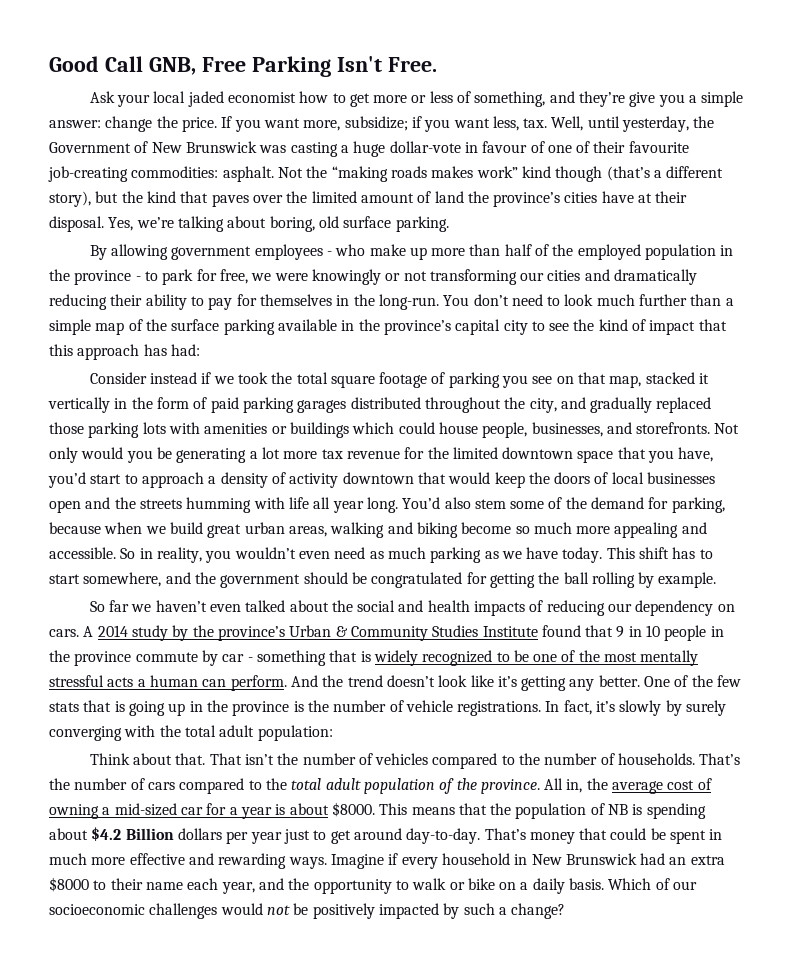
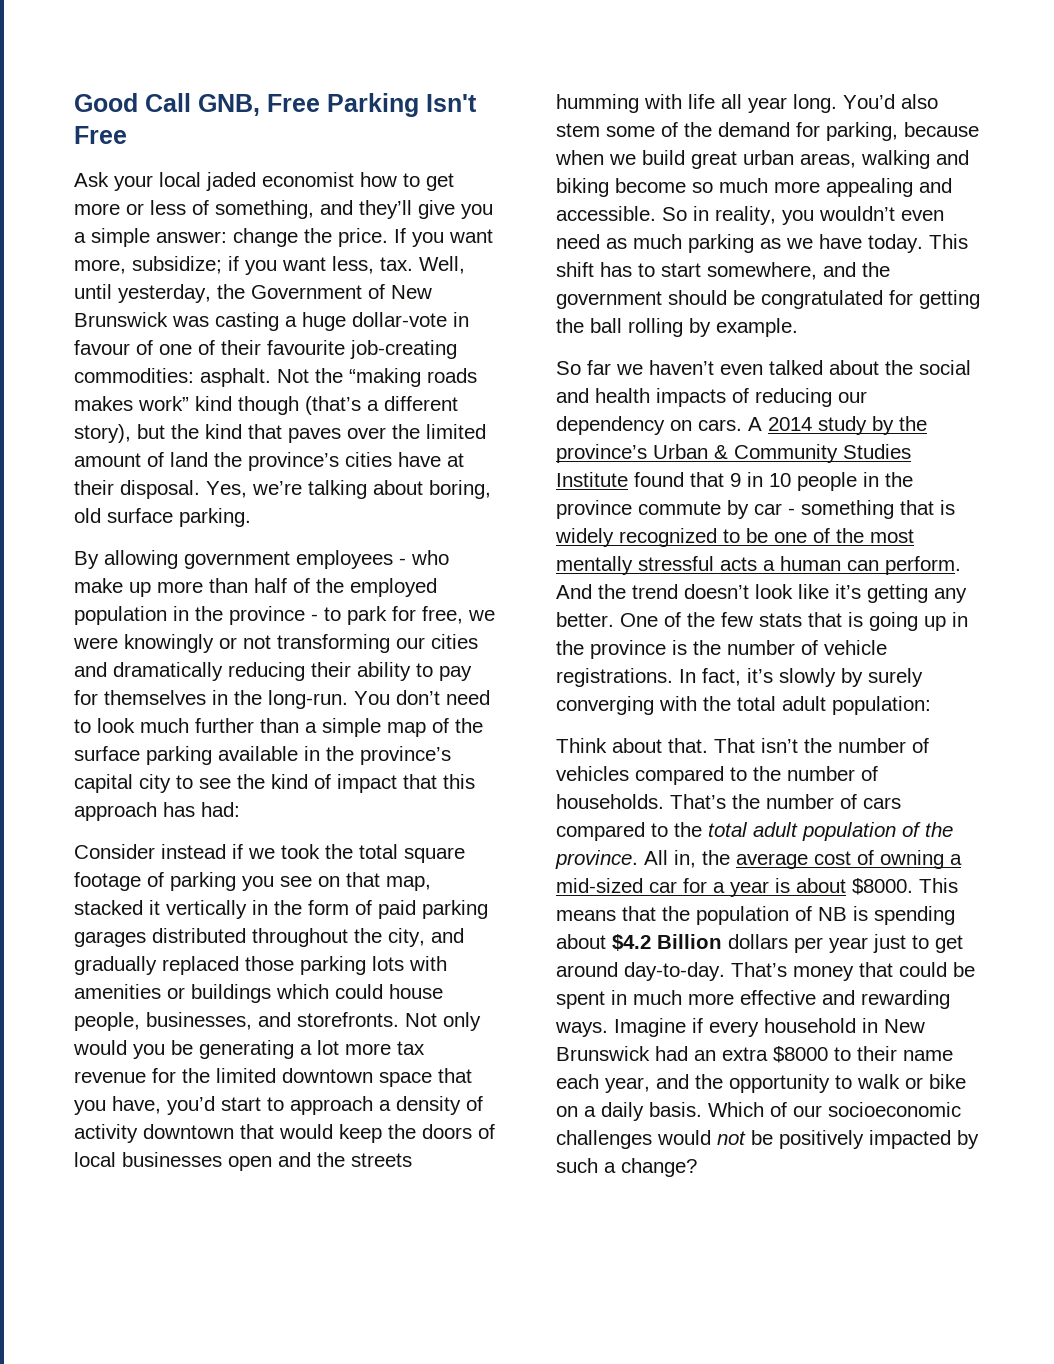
[387,57,437,72] Free. -> [74,126,127,144] Free
[579,91,626,107] they’re -> [359,200,412,219] they’ll

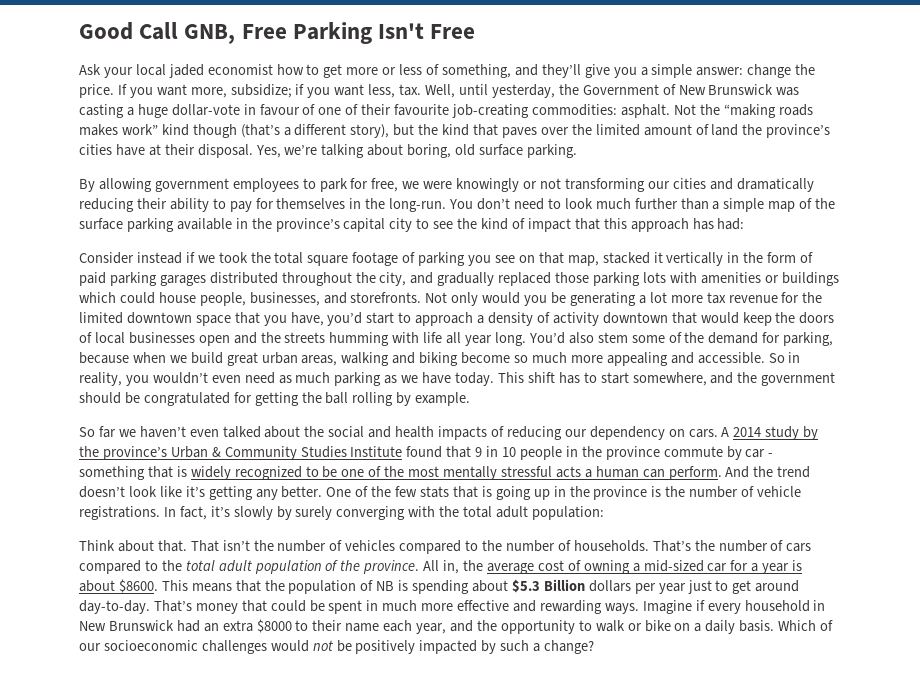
[399,550,449,565] [74,578,437,597] [74,606,318,625] - who make up more than half of the employed population in the province - -> (299, 185) none
[852,878,913,895] $8000. -> [118,579,158,593] $8600.
[612,934,651,951] $4.2 -> [511,579,540,593] $5.3

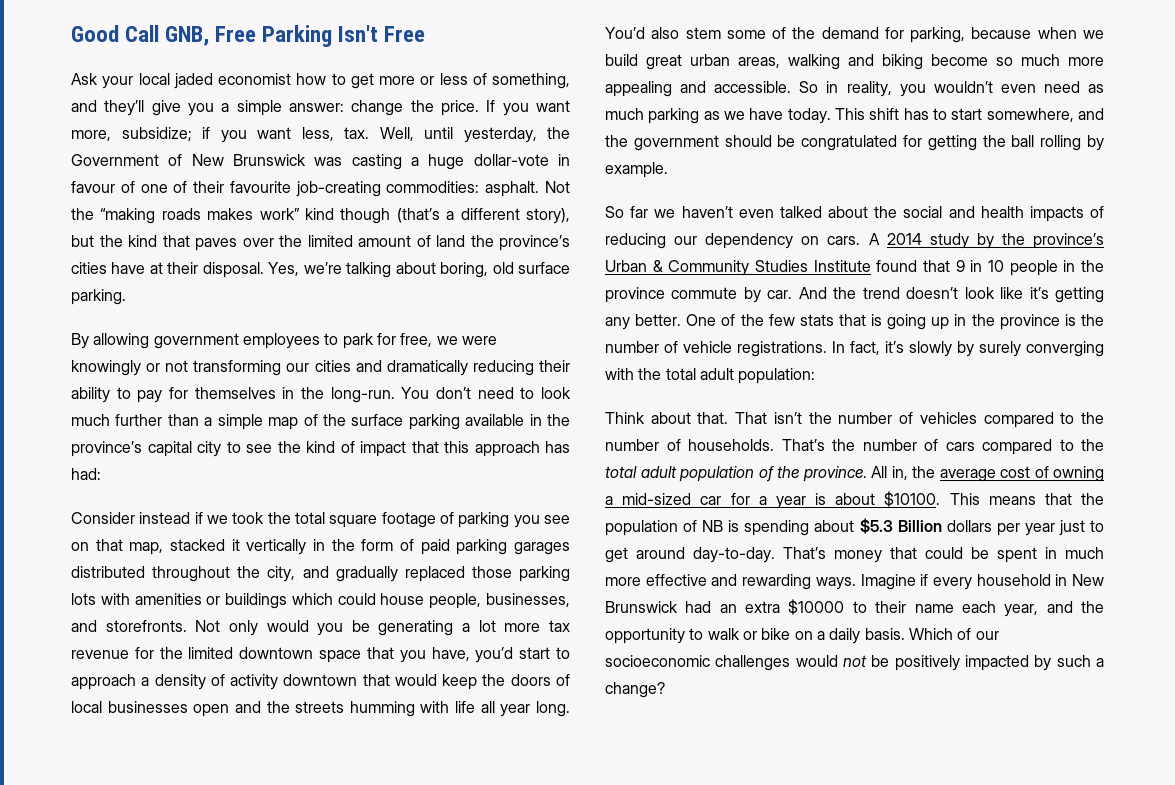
[745,449,774,458] [79,466,722,480] car - something that is widely recognized to be one of the most mentally stressful acts a human can perform. -> [767,290,793,299] car.
[118,579,158,593] $8600. -> [884,491,941,507] $10100.
[256,619,292,633] $8000 -> [788,599,845,615] $10000

